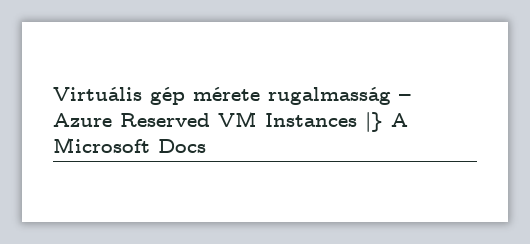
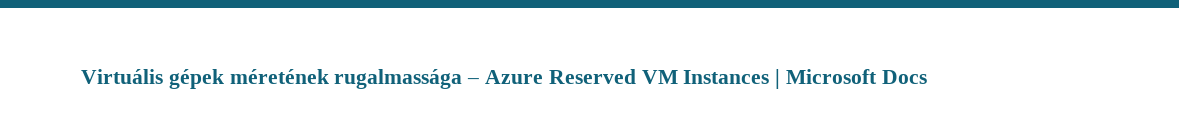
[150,87,391,105] gép mérete rugalmasság -> [168,69,463,89] gépek méretének rugalmassága
[365,112,408,132] |} A -> [775,69,781,89] |

